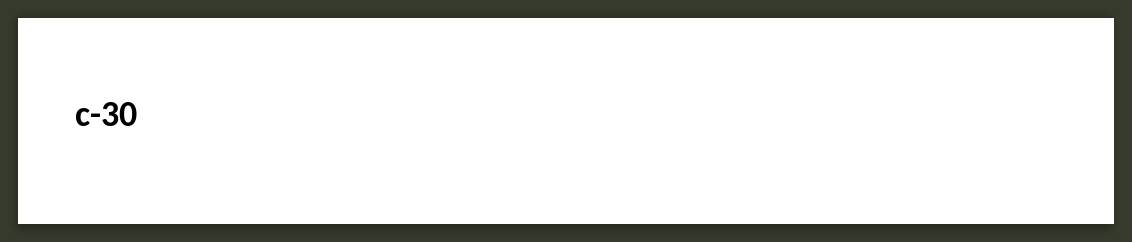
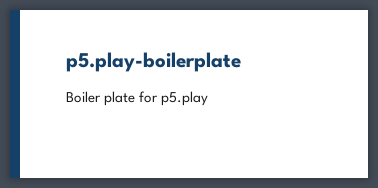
[75,102,137,126] c-30 -> [66,52,241,72] [66,91,209,106] p5.play-boilerplate // Boiler plate for p5.play

